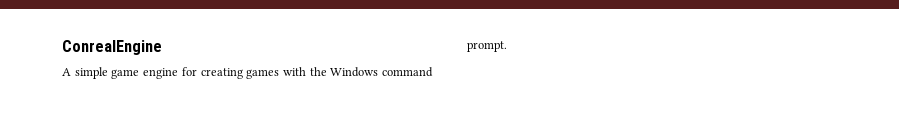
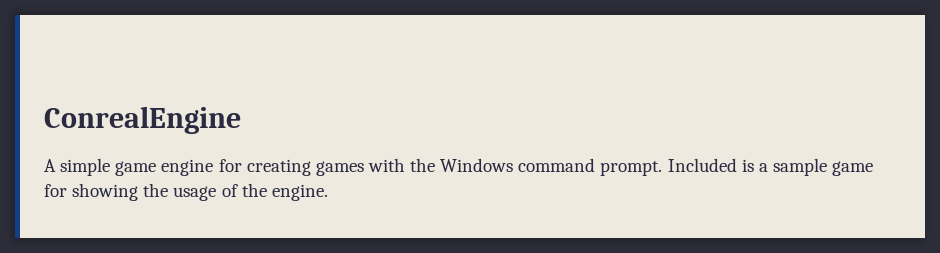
(507, 46) none -> [667,158,874,176] [44,183,328,201] Included is a sample game for showing the usage of the engine.

